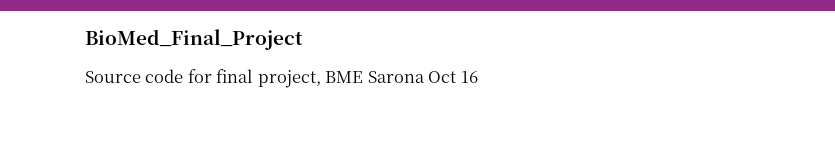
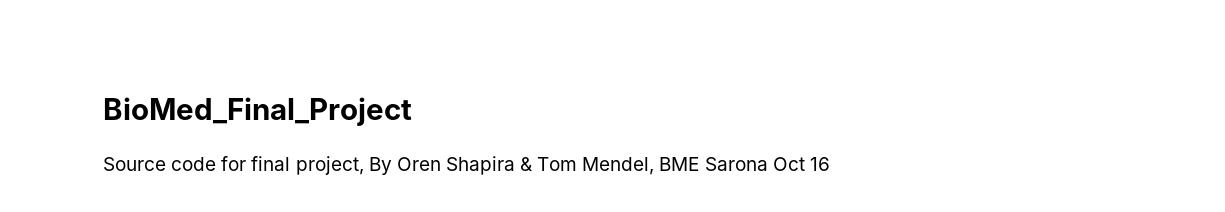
(321, 79) none -> [368,156,655,175] By Oren Shapira & Tom Mendel,

